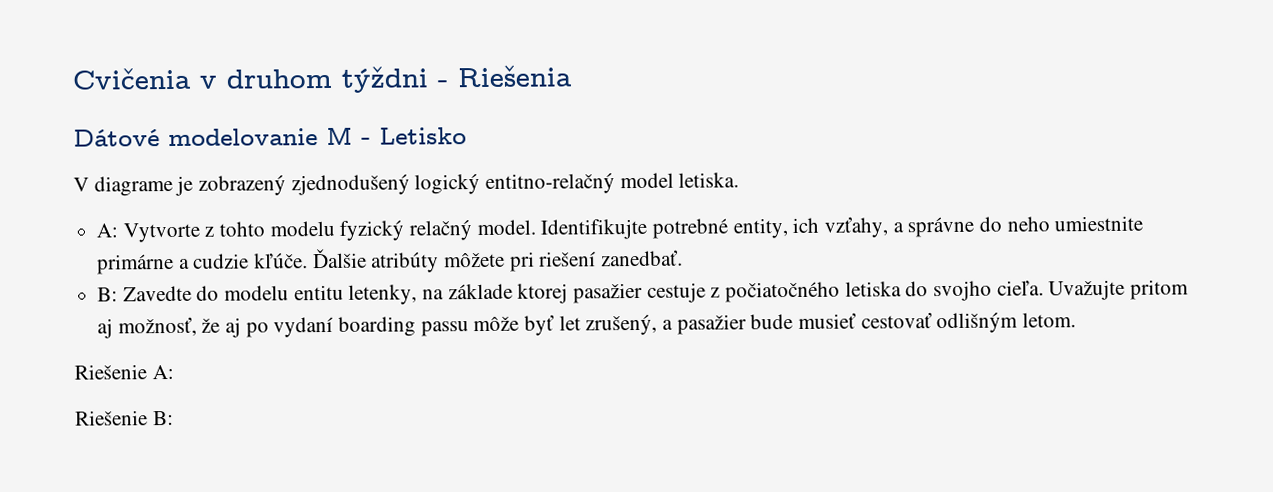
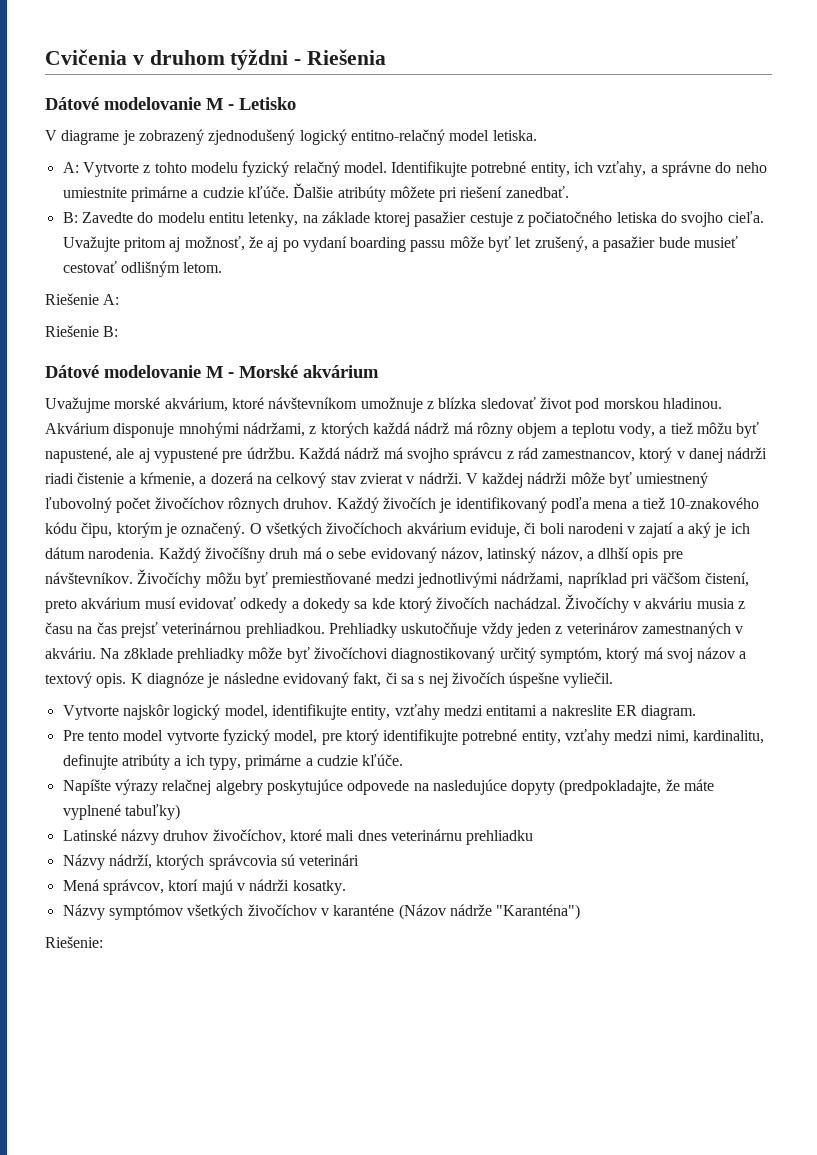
(174, 418) none -> [45,365,379,378] [45,397,722,413] [45,422,760,438] [45,447,768,463] [45,472,709,488] [45,497,760,513] [45,522,750,538] [45,547,683,563] [45,569,749,588] [45,594,746,613] [45,622,744,638] [45,647,747,663] [45,672,614,688] [62,704,697,720] [62,729,765,745] [62,754,404,770] [62,779,715,795] [62,804,180,820] [62,829,534,845] [62,854,360,870] [62,879,346,895] [62,904,581,920] [45,936,103,948] // Dátové modelovanie M - Morské akvárium // Uvažujme morské akvárium, ktoré návštevníkom umožnuje z blízka sledovať život pod morskou hladinou. Akvárium disponuje mnohými nádržami, z ktorých každá nádrž má rôzny objem a teplotu vody, a tiež môžu byť napustené, ale aj vypustené pre údržbu. Každá nádrž má svojho správcu z rád zamestnancov, ktorý v danej nádrži riadi čistenie a kŕmenie, a dozerá na celkový stav zvierat v nádrži. V každej nádrži môže byť umiestnený ľubovolný počet živočíchov rôznych druhov. Každý živočích je identifikovaný podľa mena a tiež 10-znakového kódu čipu, ktorým je označený. O všetkých živočíchoch akvárium eviduje, či boli narodeni v zajatí a aký je ich dátum narodenia. Každý živočíšny druh má o sebe evidovaný názov, latinský názov, a dlhší opis pre návštevníkov. Živočíchy môžu byť premiestňované medzi jednotlivými nádržami, napríklad pri väčšom čistení, preto akvárium musí evidovať odkedy a dokedy sa kde ktorý živočích nachádzal. Živočíchy v akváriu musia z času na čas prejsť veterinárnou prehliadkou. Prehliadky uskutočňuje vždy jeden z veterinárov zamestnaných v akváriu. Na z8klade prehliadky môže byť živočíchovi diagnostikovaný určitý symptóm, ktorý má svoj názov a textový opis. K diagnóze je následne evidovaný fakt, či sa s nej živočích úspešne vyliečil. // Vytvorte najskôr logický model, identifikujte entity, vzťahy medzi entitami a nakreslite ER diagram. // Pre tento model vytvorte fyzický model, pre ktorý identifikujte potrebné entity, vzťahy medzi nimi, kardinalitu, definujte atribúty a ich typy, primárne a cudzie kľúče. // Napíšte výrazy relačnej algebry poskytujúce odpovede na nasledujúce dopyty (predpokladajte, že máte vyplnené tabuľky) // Latinské názvy druhov živočíchov, ktoré mali dnes veterinárnu prehliadku // Názvy nádrží, ktorých správcovia sú veterinári // Mená správcov, ktorí majú v nádrži kosatky. // Názvy symptómov všetkých živočíchov v karanténe (Názov nádrže "Karanténa") // Riešenie:

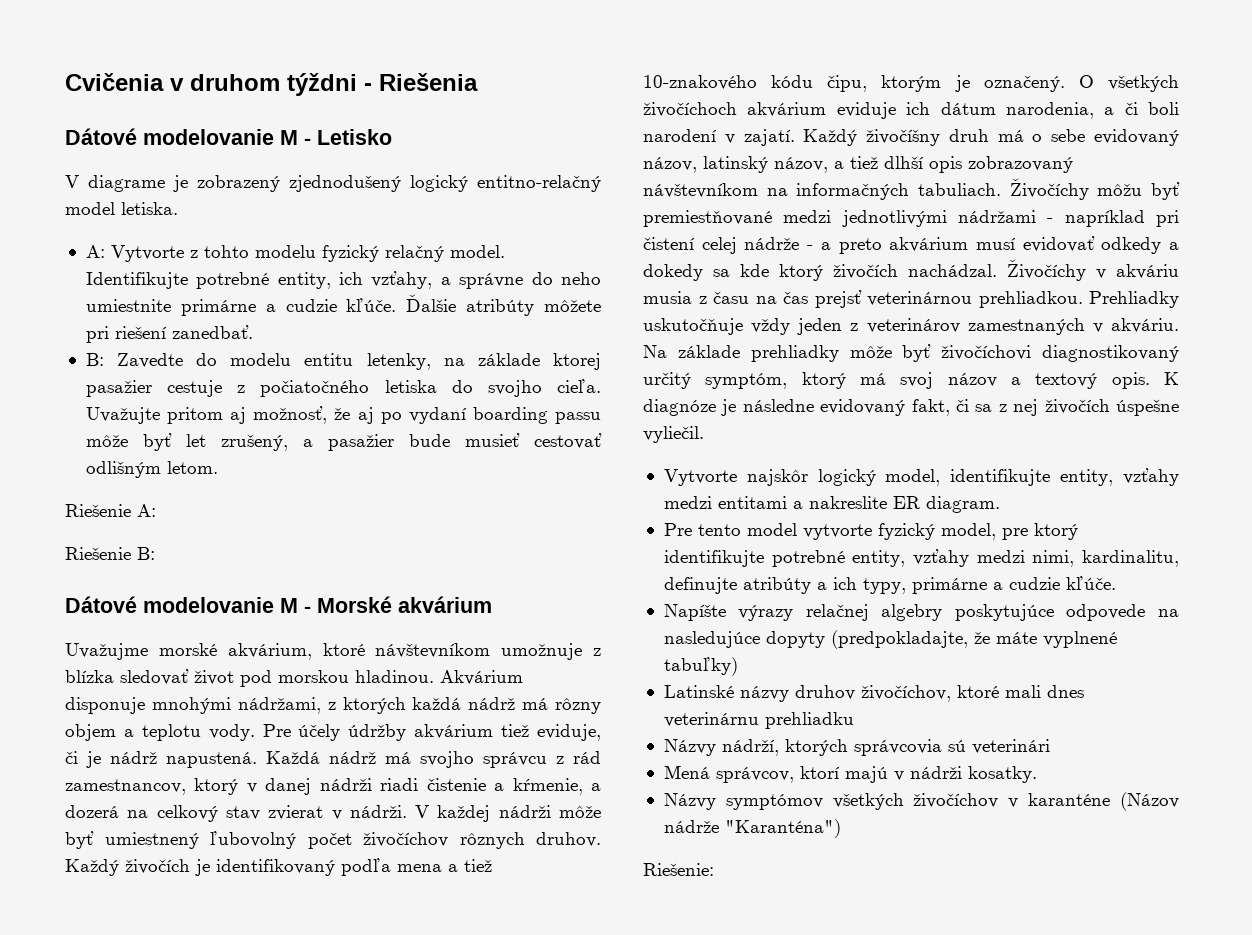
[619,422,760,438] [45,447,295,463] vody, a tiež môžu byť napustené, ale aj vypustené pre údržbu. -> [208,724,602,741] [65,751,257,768] vody. Pre účely údržby akvárium tiež eviduje, či je nádrž napustená.
[469,522,750,538] [45,547,155,559] eviduje, či boli narodeni v zajatí a aký je ich dátum narodenia. -> [836,102,1179,119] [643,129,795,146] eviduje ich dátum narodenia, a či boli narodení v zajatí.
(594, 555) none -> [850,156,878,169] tiež
[662,551,683,563] [45,572,133,584] pre návštevníkov. -> [968,156,1073,173] [643,183,1001,200] zobrazovaný návštevníkom na informačných tabuliach.
[501,572,749,588] nádržami, napríklad pri väčšom čistení, -> [958,210,1179,227] [643,237,831,254] nádržami - napríklad pri čistení celej nádrže - a
[123,648,173,659] z8klade -> [677,345,740,358] základe
[418,676,425,684] s -> [998,404,1007,412] z

